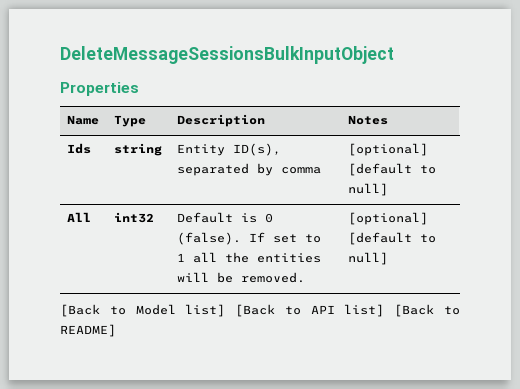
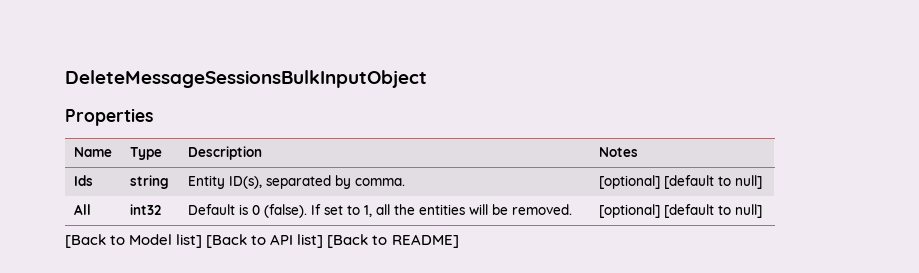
[281,167,322,174] comma -> [354,178,405,186] comma.
[177,253,186,262] 1 -> [363,205,372,217] 1,

